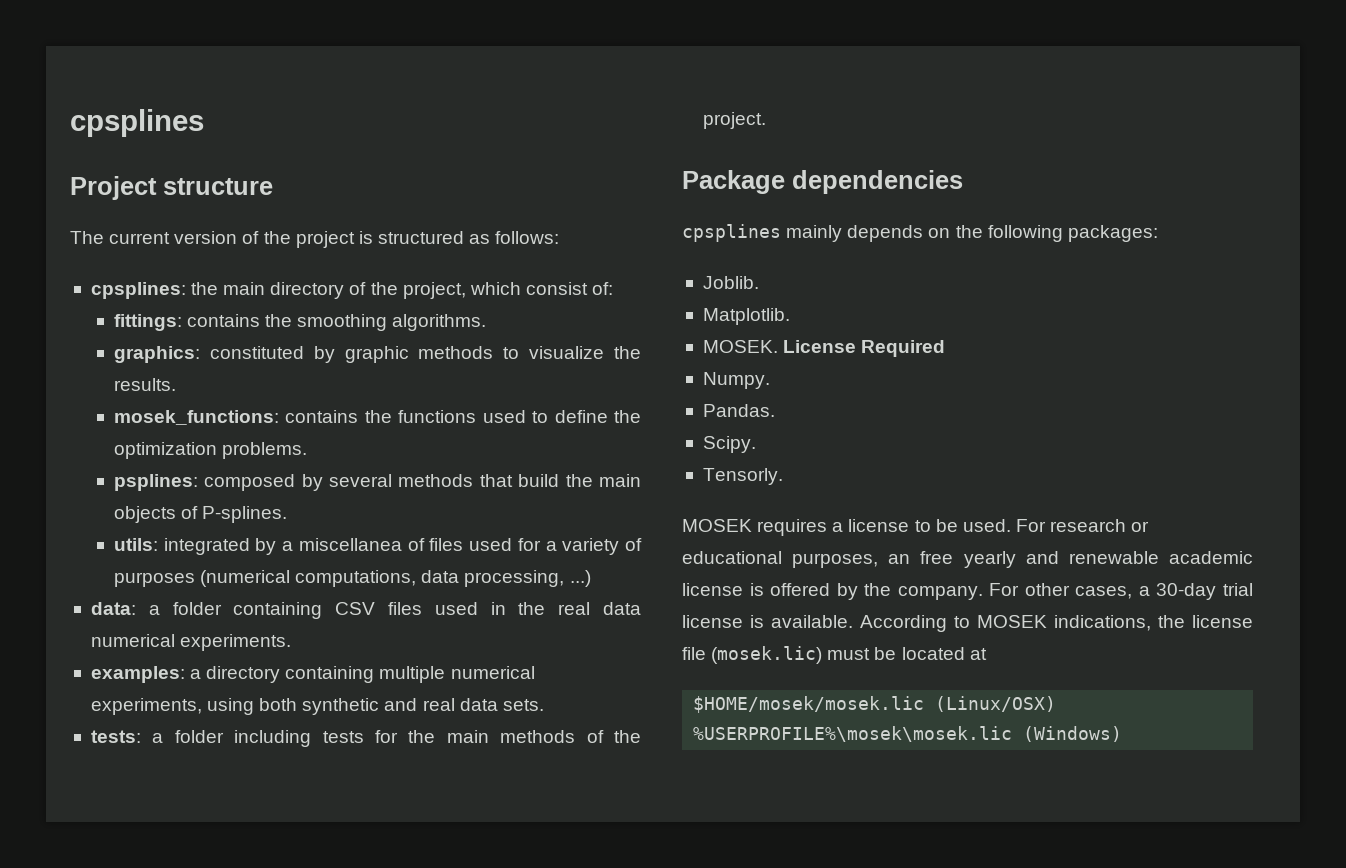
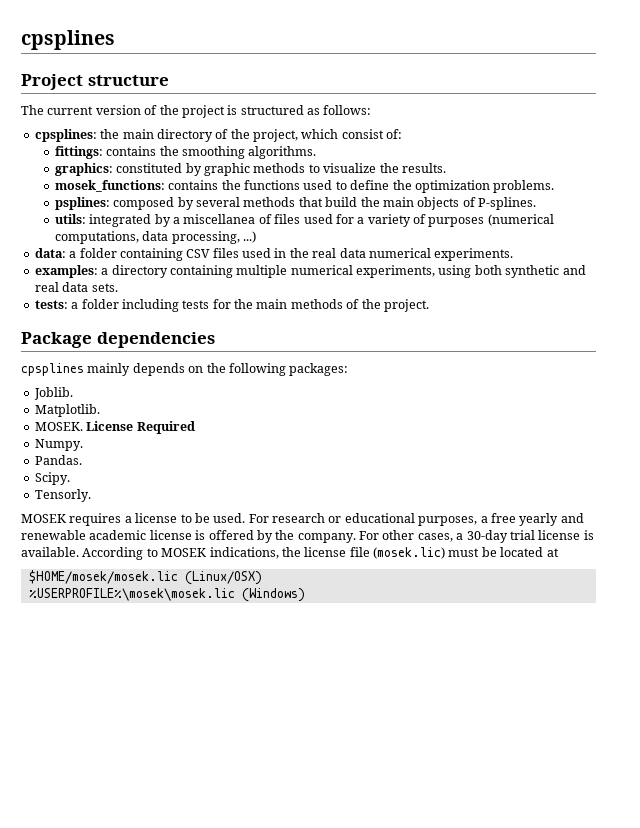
[888,554,911,564] an -> [480,516,488,523] a

